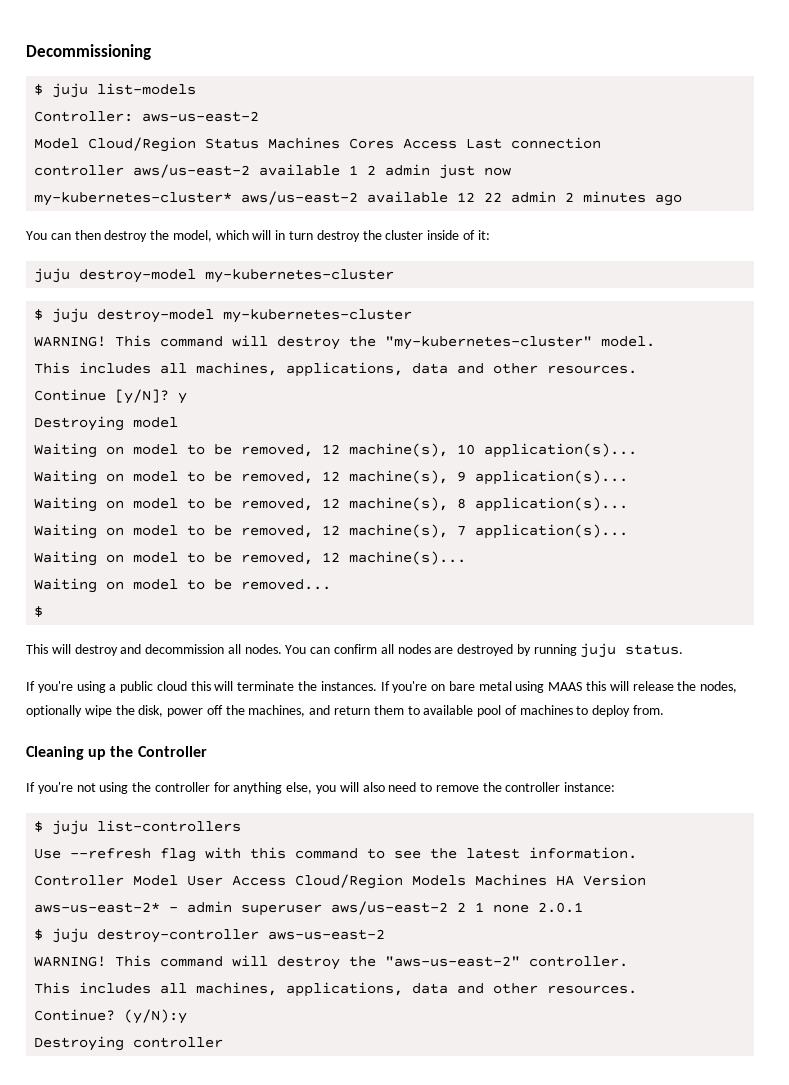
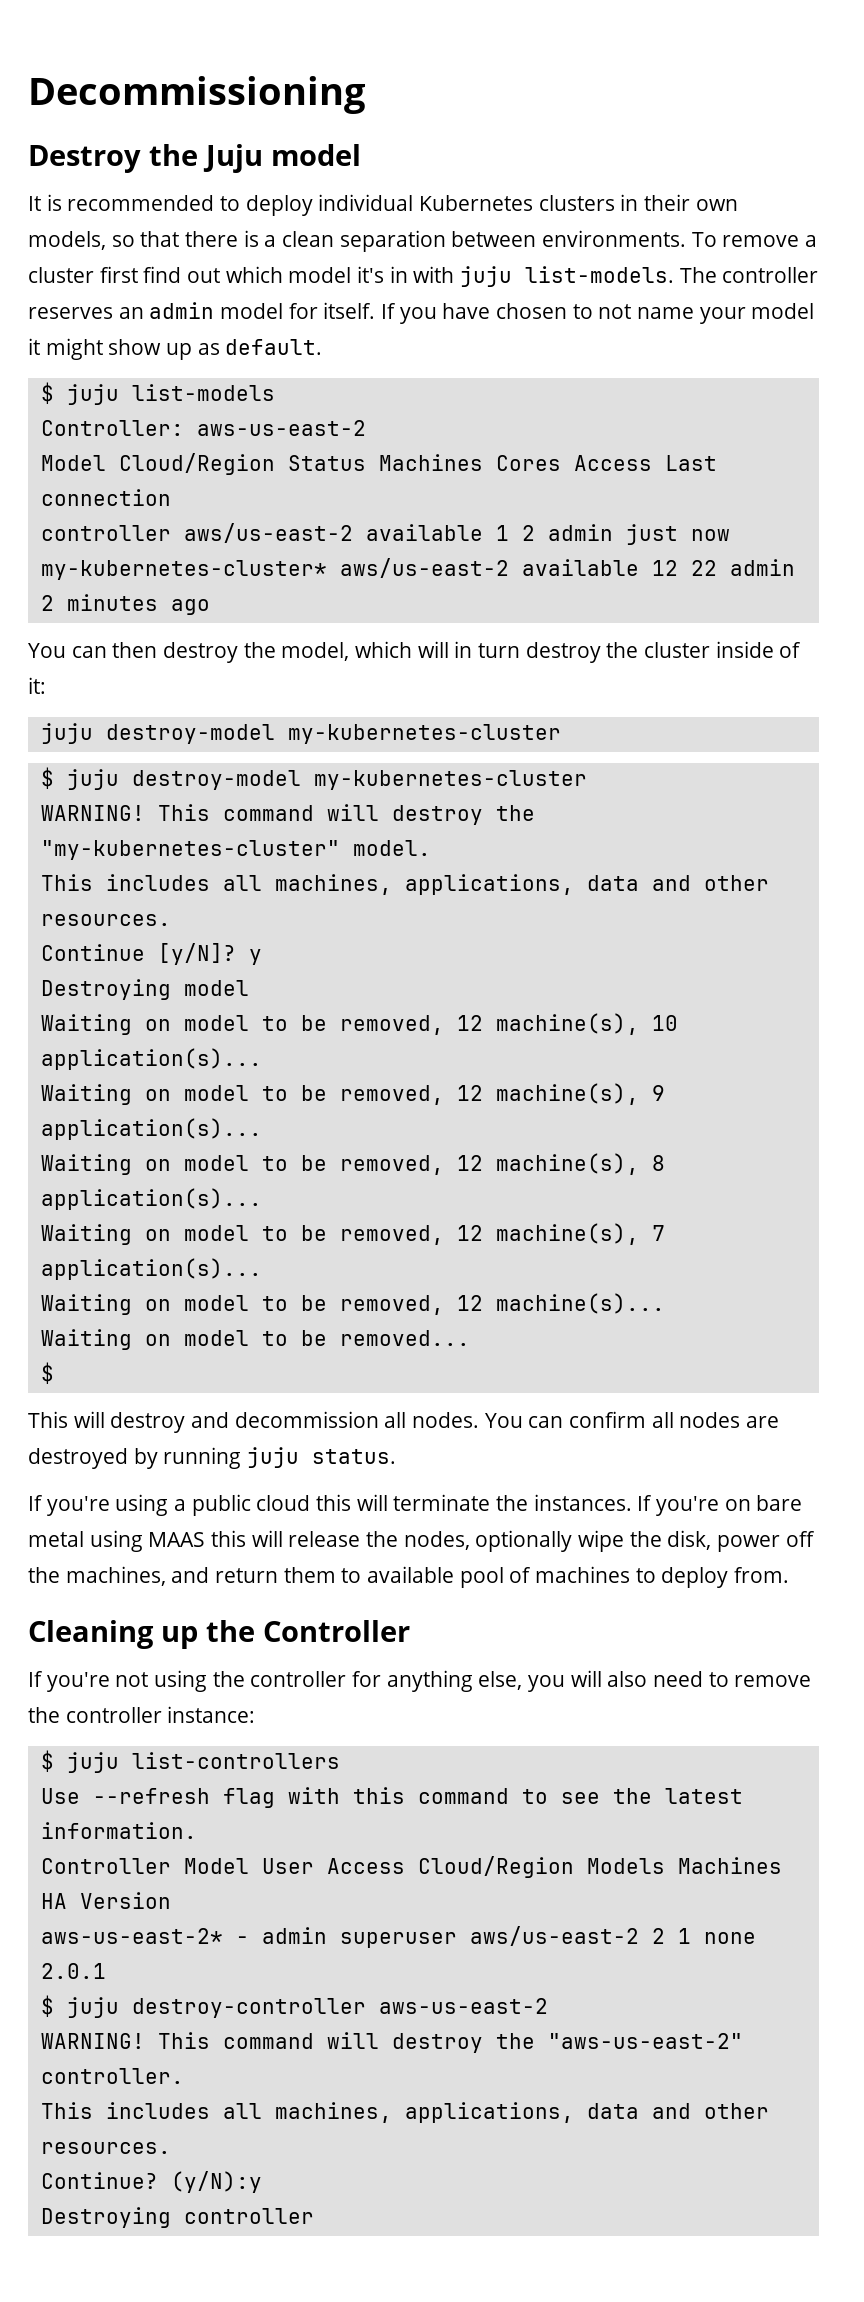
(151, 52) none -> [28,144,361,173] [28,194,738,216] [28,230,818,252] [28,266,819,287] [28,302,815,324] [28,338,323,360] // Destroy the Juju model // It is recommended to deploy individual Kubernetes clusters in their own models, so that there is a clean separation between environments. To remove a cluster first find out which model it's in with juju list-models. The controller reserves an admin model for itself. If you have chosen to not name your model it might show up as default.

